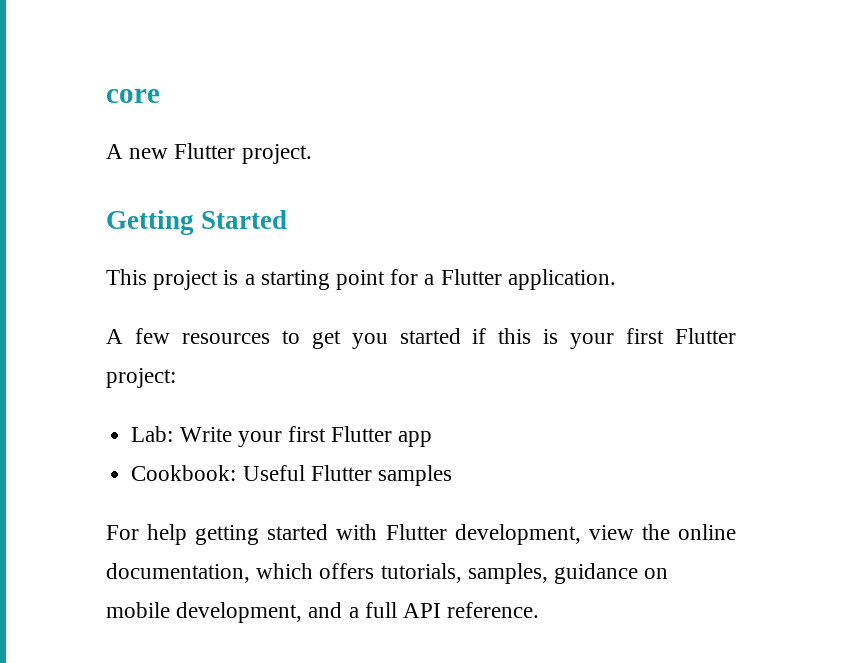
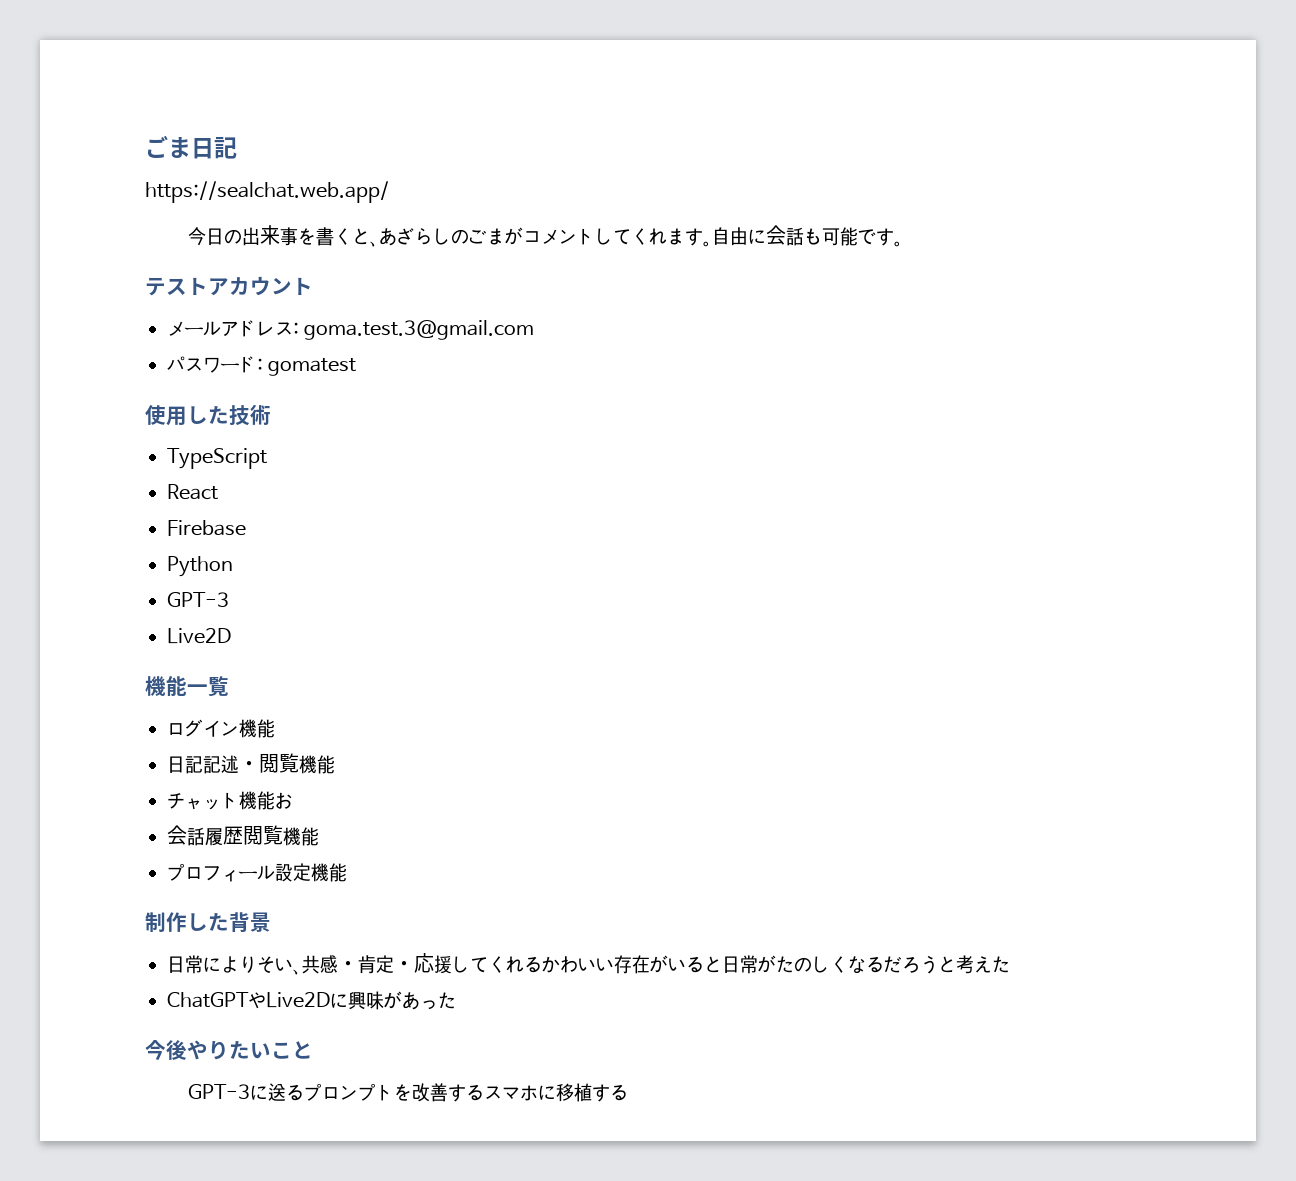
[106,89,160,103] [106,143,312,164] [106,210,288,235] [106,269,616,290] [106,328,736,349] [106,368,176,388] [131,426,433,447] [131,465,452,486] [106,524,736,545] [106,563,669,584] [106,602,540,623] core // A new Flutter project. // Getting Started // This project is a starting point for a Flutter application. // A few resources to get you started if this is your first Flutter project: // Lab: Write your first Flutter app // Cookbook: Useful Flutter samples // For help getting started with Flutter development, view the online documentation, which offers tutorials, samples, guidance on mobile development, and a full API reference. -> [145,135,237,159] [145,181,389,203] [187,225,903,247] [145,276,313,296] [167,320,535,340] [167,356,357,376] [145,404,271,426] [167,448,267,469] [167,484,218,500] [167,520,246,536] [167,556,233,577] [167,592,229,607] [167,628,231,644] [145,676,229,697] [167,719,275,738] [167,753,335,774] [167,791,293,810] [167,825,319,846] [167,863,347,882] [145,912,271,933] [167,953,1010,975] [167,991,456,1010] [145,1040,313,1060] [187,1083,628,1102] ごま日記 // https://sealchat.web.app/ // 今日の出来事を書くと、あざらしのごまがコメントしてくれます。自由に会話も可能です。 // テストアカウント // メールアドレス: goma.test.3@gmail.com // パスワード: gomatest // 使用した技術 // TypeScript // React // Firebase // Python // GPT-3 // Live2D // 機能一覧 // ログイン機能 // 日記記述・閲覧機能 // チャット機能お // 会話履歴閲覧機能 // プロフィール設定機能 // 制作した背景 // 日常によりそい、共感・肯定・応援してくれるかわいい存在がいると日常がたのしくなるだろうと考えた // ChatGPTやLive2Dに興味があった // 今後やりたいこと // GPT-3に送るプロンプトを改善するスマホに移植する

